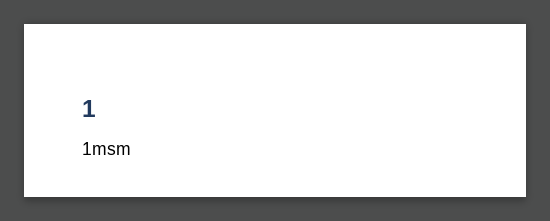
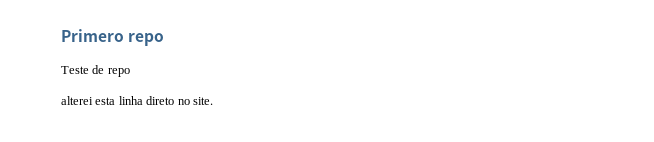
[82,100,96,117] [82,142,131,155] 1 // 1msm -> [61,29,165,46] [61,65,130,77] [61,96,213,105] Primero repo // Teste de repo // alterei esta linha direto no site.

